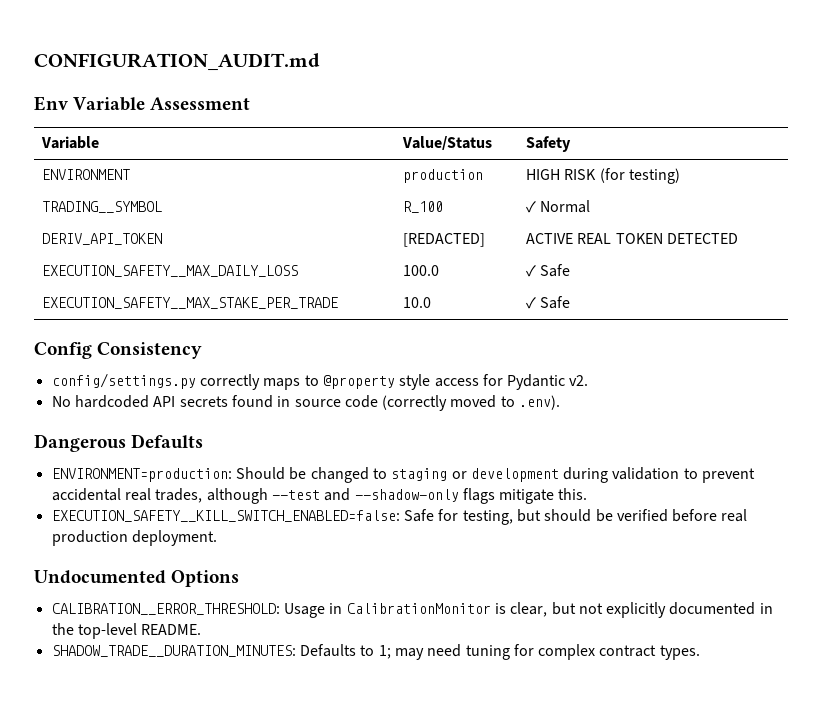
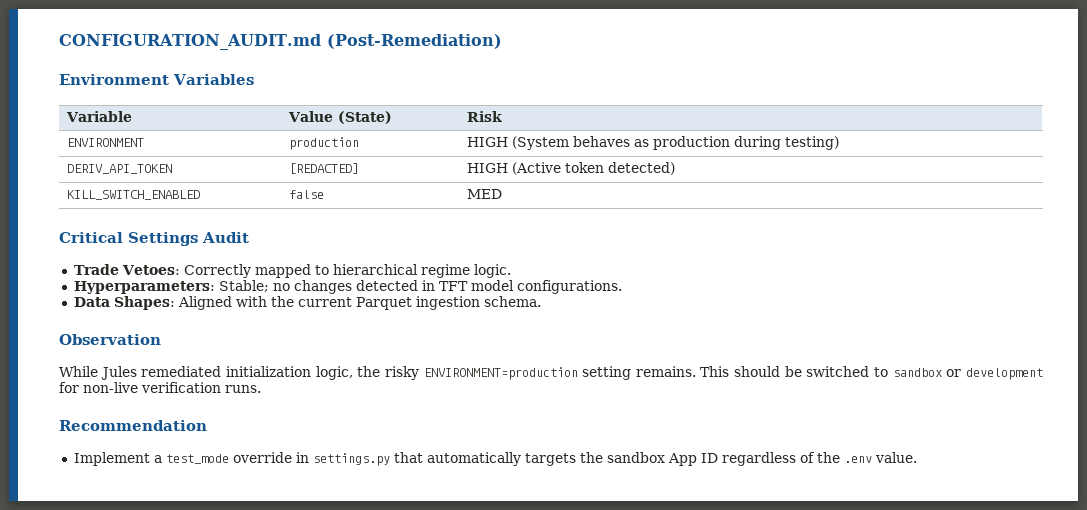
[34,96,251,111] [41,136,100,149] [402,136,493,150] [526,136,572,152] [42,169,131,180] [403,169,484,183] [526,168,681,184] [42,201,163,213] [403,201,444,213] [526,200,591,213] [42,233,163,245] [403,233,486,247] [526,233,739,244] [42,265,299,277] [403,265,440,276] [526,264,571,277] [42,297,339,309] [403,297,432,308] [526,296,571,309] [34,342,203,359] [51,373,589,390] [51,395,561,411] [34,434,204,452] [51,467,756,483] [51,488,588,504] [51,509,748,525] [51,530,217,546] [34,570,240,587] [51,602,773,618] [51,623,202,639] [51,644,700,660] // Env Variable Assessment // Variable | Value/Status | Safety // ENVIRONMENT | production | HIGH RISK (for testing) // TRADING__SYMBOL | R_100 | ✓ Normal // DERIV_API_TOKEN | [REDACTED] | ACTIVE REAL TOKEN DETECTED // EXECUTION_SAFETY__MAX_DAILY_LOSS | 100.0 | ✓ Safe // EXECUTION_SAFETY__MAX_STAKE_PER_TRADE | 10.0 | ✓ Safe // Config Consistency // config/settings.py correctly maps to @property style access for Pydantic v2. // No hardcoded API secrets found in source code (correctly moved to .env). // Dangerous Defaults // ENVIRONMENT=production: Should be changed to staging or development during validation to prevent accidental real trades, although --test and --shadow-only flags mitigate this. // EXECUTION_SAFETY__KILL_SWITCH_ENABLED=false: Safe for testing, but should be verified before real production deployment. // Undocumented Options // CALIBRATION__ERROR_THRESHOLD: Usage in CalibrationMonitor is clear, but not explicitly documented in the top-level README. // SHADOW_TRADE__DURATION_MINUTES: Defaults to 1; may need tuning for complex contract types. -> [326,34,502,49] [59,74,254,85] [66,111,133,122] [288,111,393,124] [467,111,503,122] [67,138,145,147] [289,137,360,150] [467,136,840,150] [67,164,173,174] [289,163,360,174] [467,162,676,175] [67,190,201,200] [289,190,325,199] [467,189,503,199] [59,232,249,246] [73,264,511,278] [73,280,622,294] [73,296,541,310] [59,334,161,345] [59,366,1043,380] [59,382,261,393] [59,420,207,431] [73,452,917,466] (Post-Remediation) // Environment Variables // Variable | Value (State) | Risk // ENVIRONMENT | production | HIGH (System behaves as production during testing) // DERIV_API_TOKEN | [REDACTED] | HIGH (Active token detected) // KILL_SWITCH_ENABLED | false | MED // Critical Settings Audit // Trade Vetoes: Correctly mapped to hierarchical regime logic. // Hyperparameters: Stable; no changes detected in TFT model configurations. // Data Shapes: Aligned with the current Parquet ingestion schema. // Observation // While Jules remediated initialization logic, the risky ENVIRONMENT=production setting remains. This should be switched to sandbox or development for non-live verification runs. // Recommendation // Implement a test_mode override in settings.py that automatically targets the sandbox App ID regardless of the .env value.

